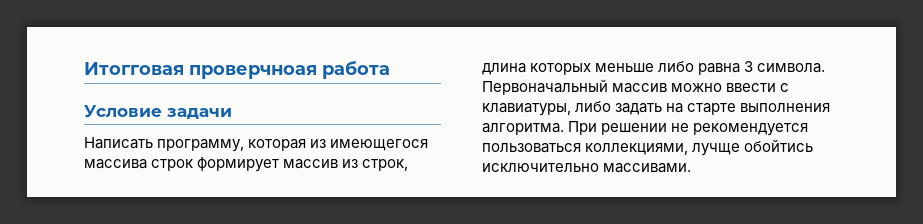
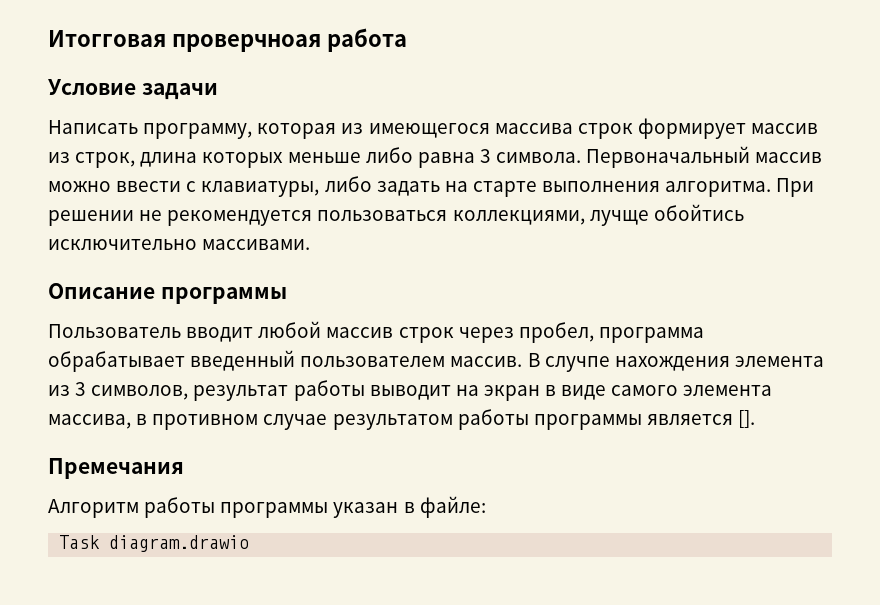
(692, 168) none -> [48,283,287,304] [48,321,704,343] [48,350,824,372] [48,380,773,401] [48,409,756,430] [48,458,184,479] [48,496,486,518] [59,535,250,552] // Описание программы // Пользователь вводит любой массив строк через пробел, программа обрабатывает введенный пользователем массив. В случпе нахождения элемента из 3 символов, результат работы выводит на экран в виде самого элемента массива, в противном случае результатом работы программы является []. // Премечания // Алгоритм работы программы указан в файлe: // Task diagram.drawio

